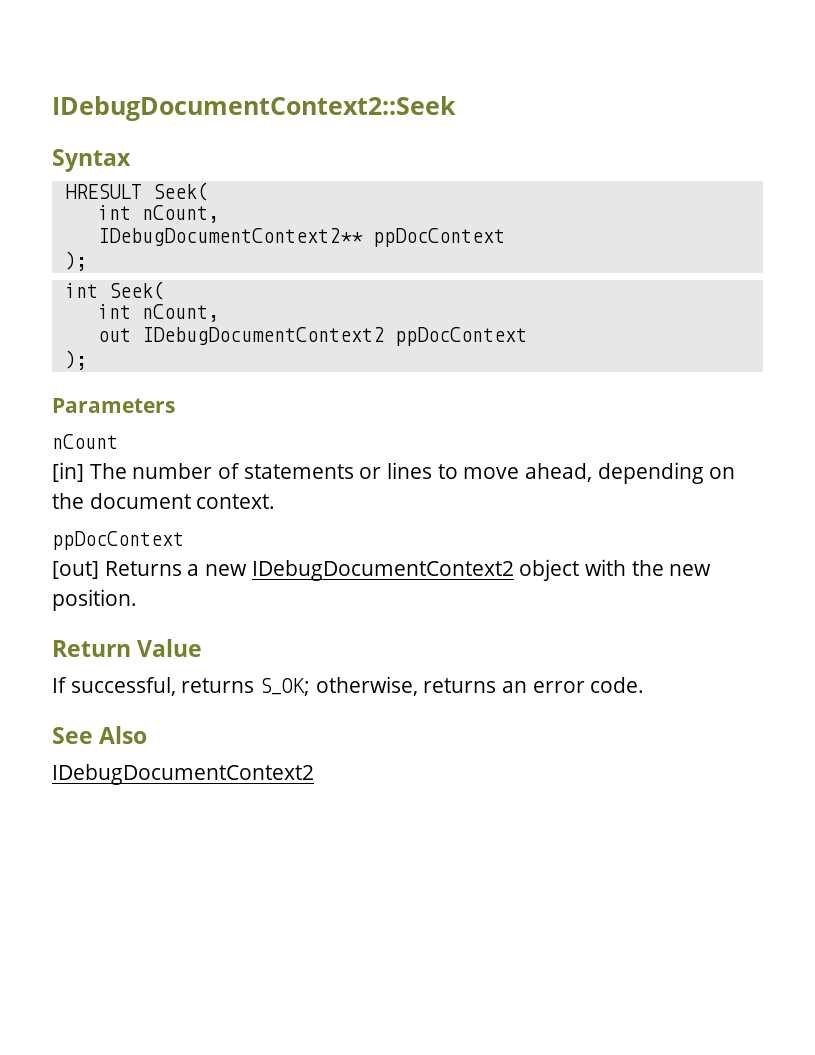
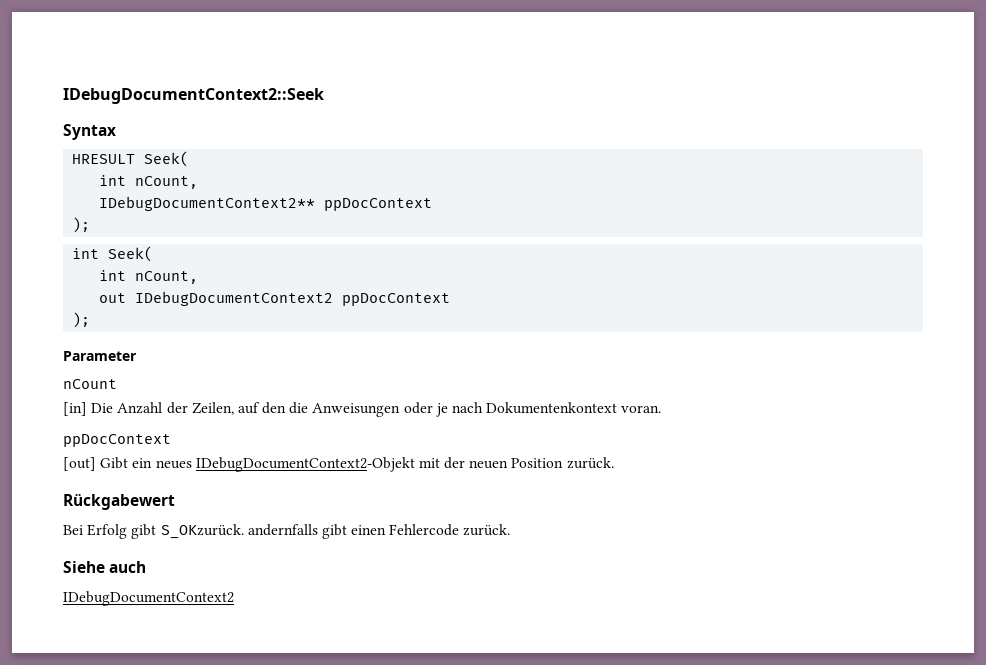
[52,398,175,413] Parameters -> [63,351,137,361] Parameter
[89,462,736,484] [52,493,276,509] [52,531,184,550] [52,559,712,581] [52,589,137,611] [52,639,203,657] [52,676,645,696] [52,726,148,744] The number of statements or lines to move ahead, depending on the document context. // ppDocContext // [out] Returns a new IDebugDocumentContext2 object with the new position. // Return Value // If successful, returns S_OK; otherwise, returns an error code. // See Also -> [91,402,662,417] [63,434,171,447] [63,457,614,472] [63,494,175,510] [63,524,511,539] [63,561,147,573] Die Anzahl der Zeilen, auf den die Anweisungen oder je nach Dokumentenkontext voran. // ppDocContext // [out] Gibt ein neues IDebugDocumentContext2-Objekt mit der neuen Position zurück. // Rückgabewert // Bei Erfolg gibt S_OKzurück. andernfalls gibt einen Fehlercode zurück. // Siehe auch

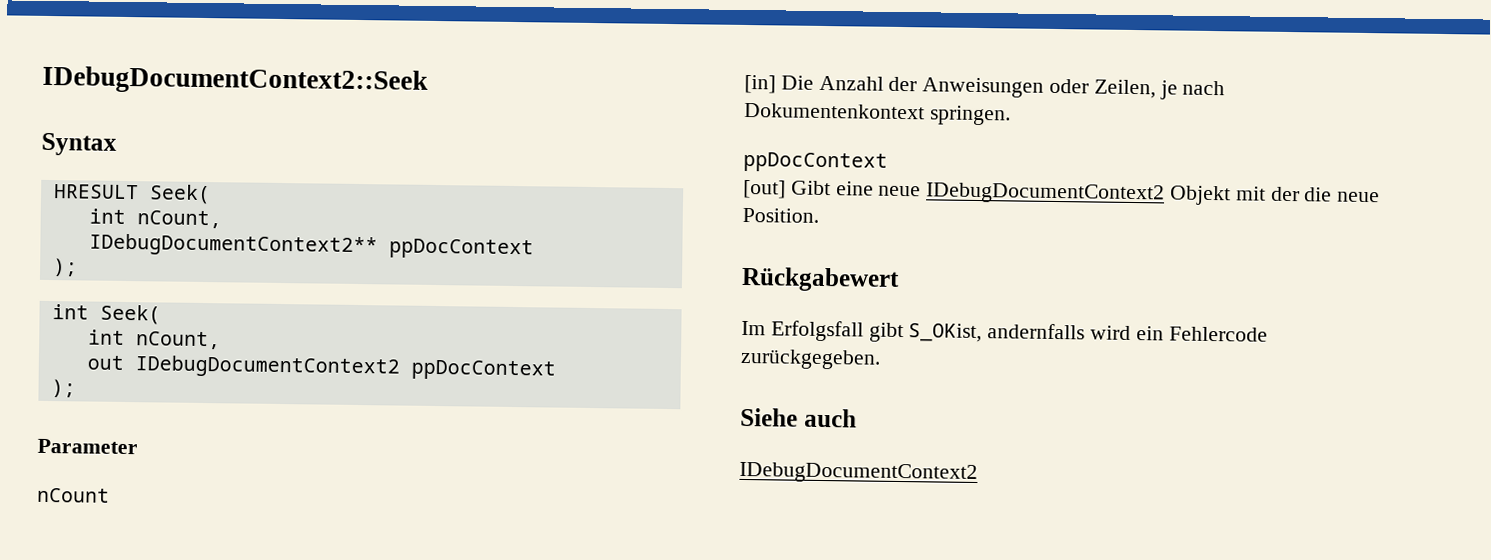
[191,402,309,415] Zeilen, auf den die -> (918, 84) none
(433, 408) none -> [1093,79,1156,99] Zeilen,
[621,405,662,413] voran. -> [929,105,1011,126] springen.
[132,457,614,472] [63,494,175,510] [63,524,511,539] ein neues IDebugDocumentContext2-Objekt mit der neuen Position zurück. // Rückgabewert // Bei Erfolg gibt S_OKzurück. andernfalls gibt einen Fehlercode zurück. -> [835,181,1381,206] [742,207,819,223] [741,266,900,292] [741,320,1268,343] [740,348,881,370] eine neue IDebugDocumentContext2 Objekt mit der die neue Position. // Rückgabewert // Im Erfolgsfall gibt S_OKist, andernfalls wird ein Fehlercode zurückgegeben.

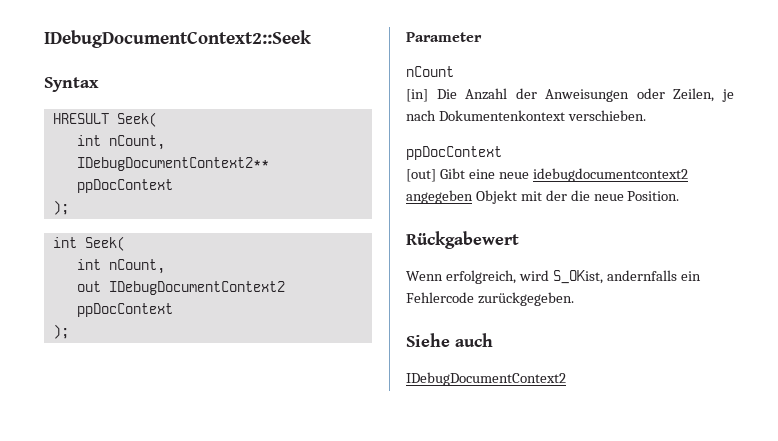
[929,105,1011,126] springen. -> [567,110,646,121] verschieben.
[926,182,1166,205] IDebugDocumentContext2 -> [532,168,688,182] [406,190,473,204] idebugdocumentcontext2 angegeben
[741,320,904,343] Im Erfolgsfall gibt -> [406,270,549,284] Wenn erfolgreich, wird
[1090,325,1132,340] wird -> (677, 275) none

